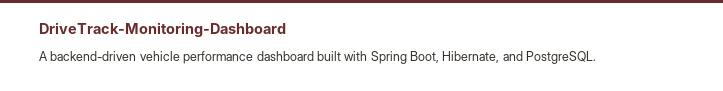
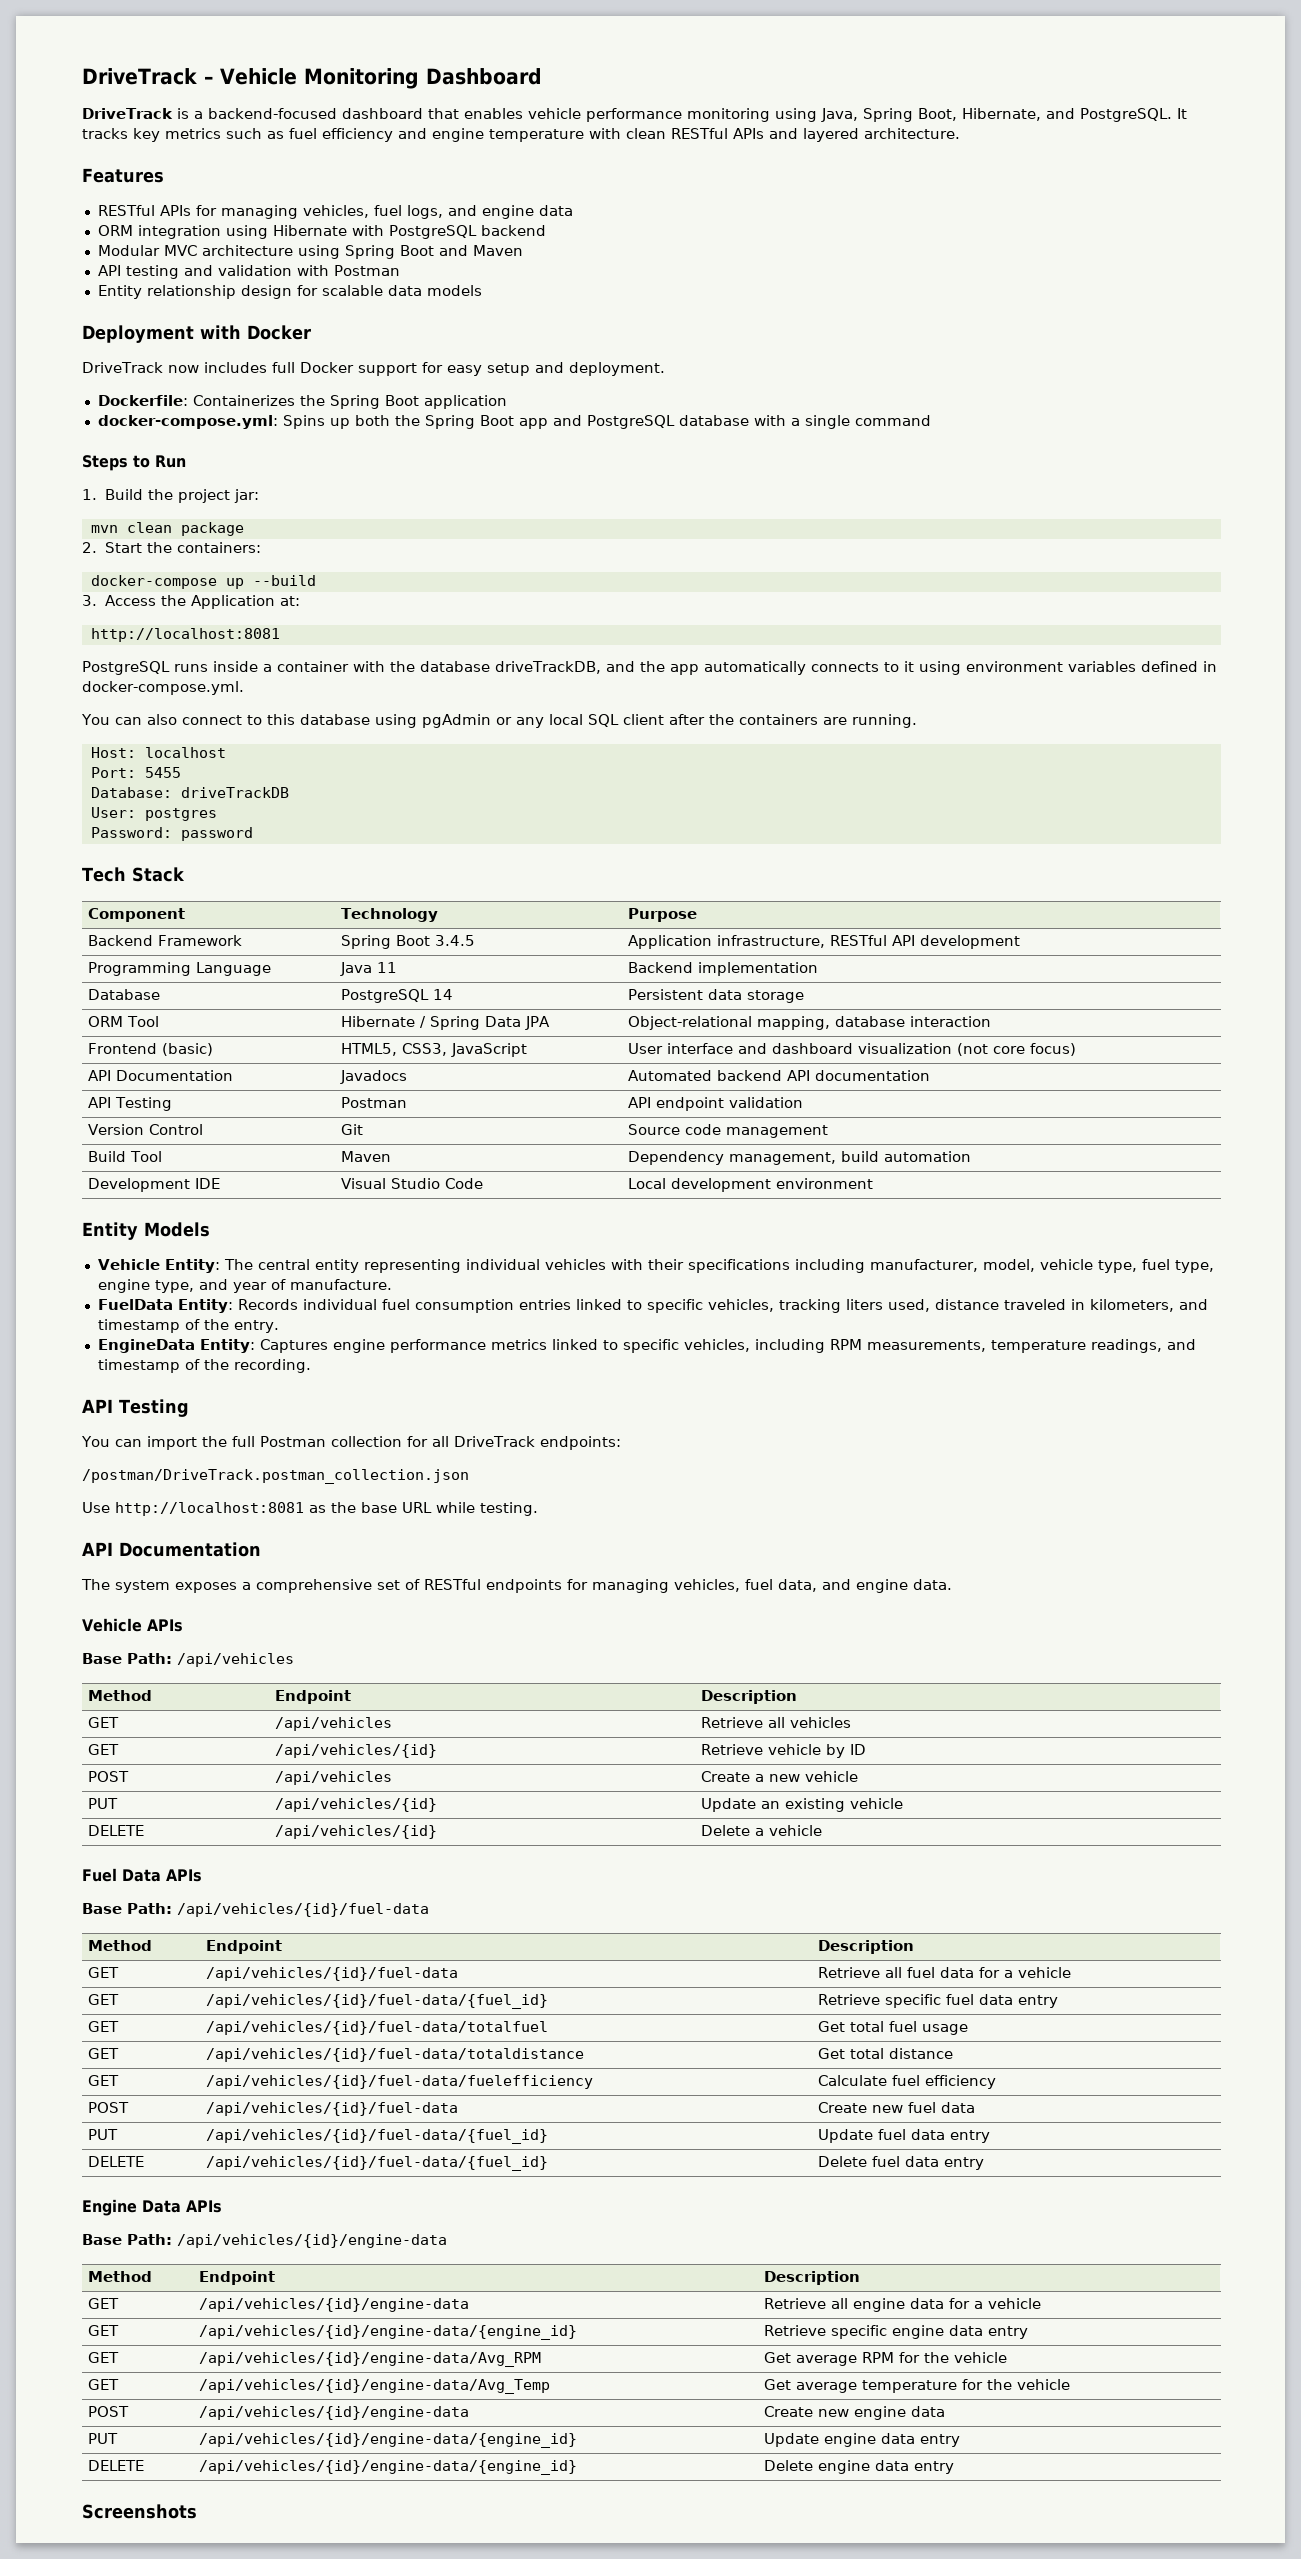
[39,22,286,37] [39,51,368,64] DriveTrack-Monitoring-Dashboard // A backend-driven vehicle performance dashboard built with -> [82,68,542,89] [82,108,858,122] DriveTrack – Vehicle Monitoring Dashboard // DriveTrack is a backend-focused dashboard that enables vehicle performance monitoring using Java,
(597, 57) none -> [1176,108,1187,119] [82,128,960,142] [82,168,164,183] [97,205,573,219] [97,225,546,239] [97,245,523,259] [97,265,400,279] [97,285,482,299] [82,325,311,343] [82,362,665,376] [97,395,507,409] [97,415,931,429] [82,455,186,471] [82,489,260,503] [90,522,244,536] [82,542,262,553] [90,575,316,589] [82,595,301,609] [90,628,280,642] [82,661,1217,675] [82,681,244,695] [81,714,917,728] [90,747,226,758] [90,767,181,778] [90,787,289,798] [90,807,217,821] [90,827,253,841] [82,867,185,882] [88,908,186,922] [341,908,439,922] [628,908,698,922] [88,935,243,946] [341,935,476,949] [628,935,1021,949] [88,962,272,976] [340,962,398,976] [628,962,819,976] [88,989,161,1000] [341,989,454,1003] [628,989,805,1003] [88,1016,160,1027] [341,1016,551,1030] [628,1016,992,1030] [88,1043,214,1056] [341,1043,528,1057] [628,1043,1077,1056] [88,1070,234,1081] [340,1070,408,1084] [628,1070,931,1081] [88,1097,173,1111] [341,1097,408,1108] [628,1097,804,1111] [88,1124,204,1135] [341,1124,364,1135] [628,1124,829,1138] [88,1151,163,1162] [341,1151,392,1162] [628,1151,972,1165] [88,1178,221,1192] [341,1178,484,1189] [628,1178,874,1192] [82,1222,210,1240] [97,1259,1214,1273] [97,1279,392,1293] [97,1299,1208,1313] [97,1319,279,1333] [97,1339,1196,1353] [97,1359,311,1373] [82,1399,189,1417] [81,1436,621,1450] [82,1469,469,1484] [82,1502,538,1516] [82,1542,261,1557] [81,1579,952,1593] [82,1618,183,1632] [82,1653,294,1667] [88,1690,153,1701] [275,1690,352,1704] [701,1690,798,1704] [88,1717,120,1728] [275,1717,393,1731] [701,1717,852,1728] [88,1744,120,1755] [275,1744,438,1758] [701,1744,867,1758] [88,1771,130,1782] [275,1771,393,1785] [701,1771,859,1782] [88,1798,119,1809] [275,1798,438,1812] [701,1798,904,1812] [88,1825,145,1836] [275,1825,438,1839] [701,1825,823,1836] [82,1868,202,1882] [82,1903,429,1917] [88,1940,153,1951] [206,1940,283,1954] [818,1940,915,1954] [88,1967,120,1978] [206,1967,459,1981] [818,1967,1072,1978] [88,1994,120,2005] [206,1994,549,2009] [818,1994,1059,2008] [88,2021,120,2032] [206,2021,549,2035] [818,2021,969,2035] [88,2048,120,2059] [206,2048,585,2062] [818,2048,954,2059] [88,2075,120,2086] [206,2075,594,2089] [818,2075,997,2089] [88,2102,130,2113] [206,2102,459,2116] [818,2102,976,2113] [88,2129,119,2140] [206,2129,549,2144] [818,2129,991,2143] [88,2156,145,2167] [206,2156,549,2171] [818,2156,985,2170] [82,2199,222,2216] [82,2234,447,2248] [88,2271,153,2282] [199,2271,276,2285] [764,2271,861,2285] [88,2298,120,2309] [199,2298,470,2312] [764,2298,1042,2312] [88,2325,120,2336] [199,2325,578,2340] [764,2325,1029,2339] [88,2352,120,2363] [199,2352,542,2367] [764,2352,1008,2366] [88,2379,120,2390] [199,2379,551,2394] [764,2379,1071,2393] [88,2406,130,2417] [199,2406,470,2420] [764,2406,946,2420] [88,2433,119,2444] [199,2433,578,2448] [764,2433,961,2447] [88,2460,145,2471] [199,2460,578,2475] [764,2460,955,2474] [82,2504,197,2519] It tracks key metrics such as fuel efficiency and engine temperature with clean RESTful APIs and layered architecture. // Features // RESTful APIs for managing vehicles, fuel logs, and engine data // ORM integration using Hibernate with PostgreSQL backend // Modular MVC architecture using Spring Boot and Maven // API testing and validation with Postman // Entity relationship design for scalable data models // Deployment with Docker // DriveTrack now includes full Docker support for easy setup and deployment. // Dockerfile: Containerizes the Spring Boot application // docker-compose.yml: Spins up both the Spring Boot app and PostgreSQL database with a single command // Steps to Run // 1. Build the project jar: // mvn clean package // 2. Start the containers: // docker-compose up --build // 3. Access the Application at: // http://localhost:8081 // PostgreSQL runs inside a container with the database driveTrackDB, and the app automatically connects to it using environment variables defined in docker-compose.yml. // You can also connect to this database using pgAdmin or any local SQL client after the containers are running. // Host: localhost // Port: 5455 // Database: driveTrackDB // User: postgres // Password: password // Tech Stack // Component | Technology | Purpose // Backend Framework | Spring Boot 3.4.5 | Application infrastructure, RESTful API development // Programming Language | Java 11 | Backend implementation // Database | PostgreSQL 14 | Persistent data storage // ORM Tool | Hibernate / Spring Data JPA | Object-relational mapping, database interaction // Frontend (basic) | HTML5, CSS3, JavaScript | User interface and dashboard visualization (not core focus) // API Documentation | Javadocs | Automated backend API documentation // API Testing | Postman | API endpoint validation // Version Control | Git | Source code management // Build Tool | Maven | Dependency management, build automation // Development IDE | Visual Studio Code | Local development environment // Entity Models // Vehicle Entity: The central entity representing individual vehicles with their specifications including manufacturer, model, vehicle type, fuel type, engine type, and year of manufacture. // FuelData Entity: Records individual fuel consumption entries linked to specific vehicles, tracking liters used, distance traveled in kilometers, and timestamp of the entry. // EngineData Entity: Captures engine performance metrics linked to specific vehicles, including RPM measurements, temperature readings, and timestamp of the recording. // API Testing // You can import the full Postman collection for all DriveTrack endpoints: // /postman/DriveTrack.postman_collection.json // Use http://localhost:8081 as the base URL while testing. // API Documentation // The system exposes a comprehensive set of RESTful endpoints for managing vehicles, fuel data, and engine data. // Vehicle APIs // Base Path: /api/vehicles // Method | Endpoint | Description // GET | /api/vehicles | Retrieve all vehicles // GET | /api/vehicles/{id} | Retrieve vehicle by ID // POST | /api/vehicles | Create a new vehicle // PUT | /api/vehicles/{id} | Update an existing vehicle // DELETE | /api/vehicles/{id} | Delete a vehicle // Fuel Data APIs // Base Path: /api/vehicles/{id}/fuel-data // Method | Endpoint | Description // GET | /api/vehicles/{id}/fuel-data | Retrieve all fuel data for a vehicle // GET | /api/vehicles/{id}/fuel-data/{fuel_id} | Retrieve specific fuel data entry // GET | /api/vehicles/{id}/fuel-data/totalfuel | Get total fuel usage // GET | /api/vehicles/{id}/fuel-data/totaldistance | Get total distance // GET | /api/vehicles/{id}/fuel-data/fuelefficiency | Calculate fuel efficiency // POST | /api/vehicles/{id}/fuel-data | Create new fuel data // PUT | /api/vehicles/{id}/fuel-data/{fuel_id} | Update fuel data entry // DELETE | /api/vehicles/{id}/fuel-data/{fuel_id} | Delete fuel data entry // Engine Data APIs // Base Path: /api/vehicles/{id}/engine-data // Method | Endpoint | Description // GET | /api/vehicles/{id}/engine-data | Retrieve all engine data for a vehicle // GET | /api/vehicles/{id}/engine-data/{engine_id} | Retrieve specific engine data entry // GET | /api/vehicles/{id}/engine-data/Avg_RPM | Get average RPM for the vehicle // GET | /api/vehicles/{id}/engine-data/Avg_Temp | Get average temperature for the vehicle // POST | /api/vehicles/{id}/engine-data | Create new engine data // PUT | /api/vehicles/{id}/engine-data/{engine_id} | Update engine data entry // DELETE | /api/vehicles/{id}/engine-data/{engine_id} | Delete engine data entry // Screenshots

